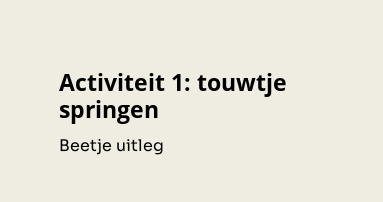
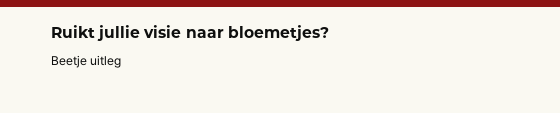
[59,73,288,97] [59,100,159,124] Activiteit 1: touwtje springen -> [51,25,329,41] Ruikt jullie visie naar bloemetjes?

